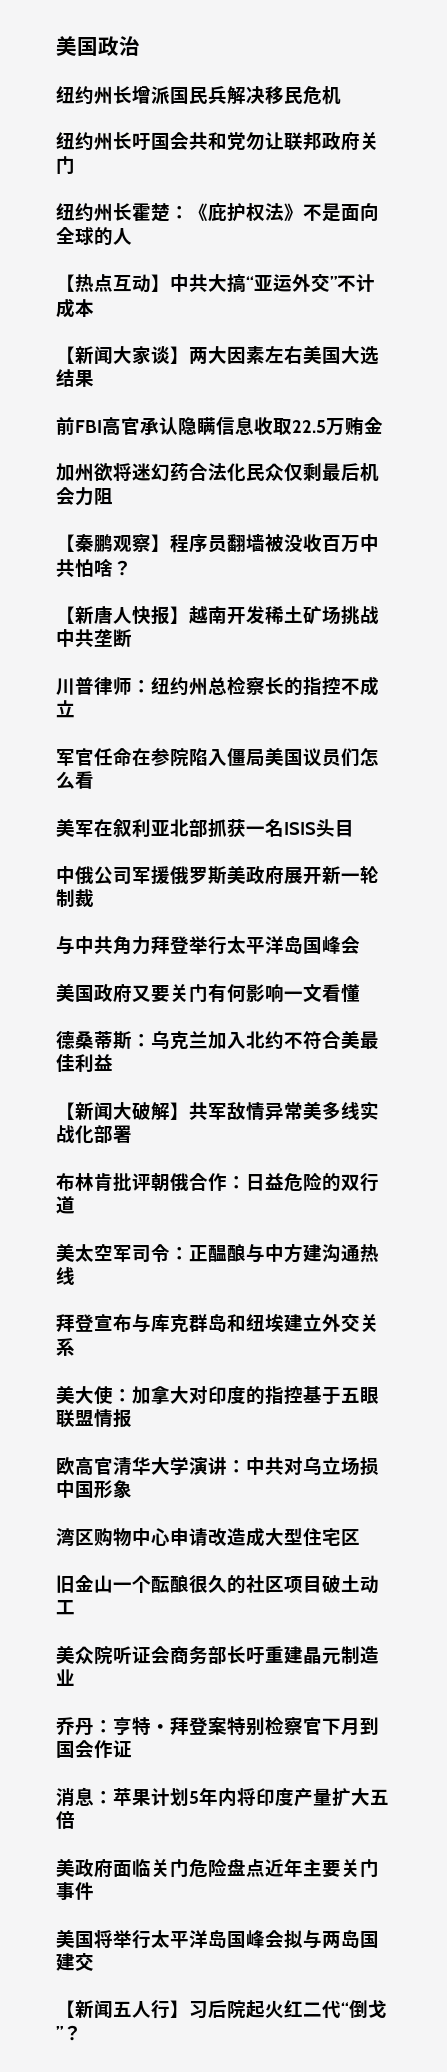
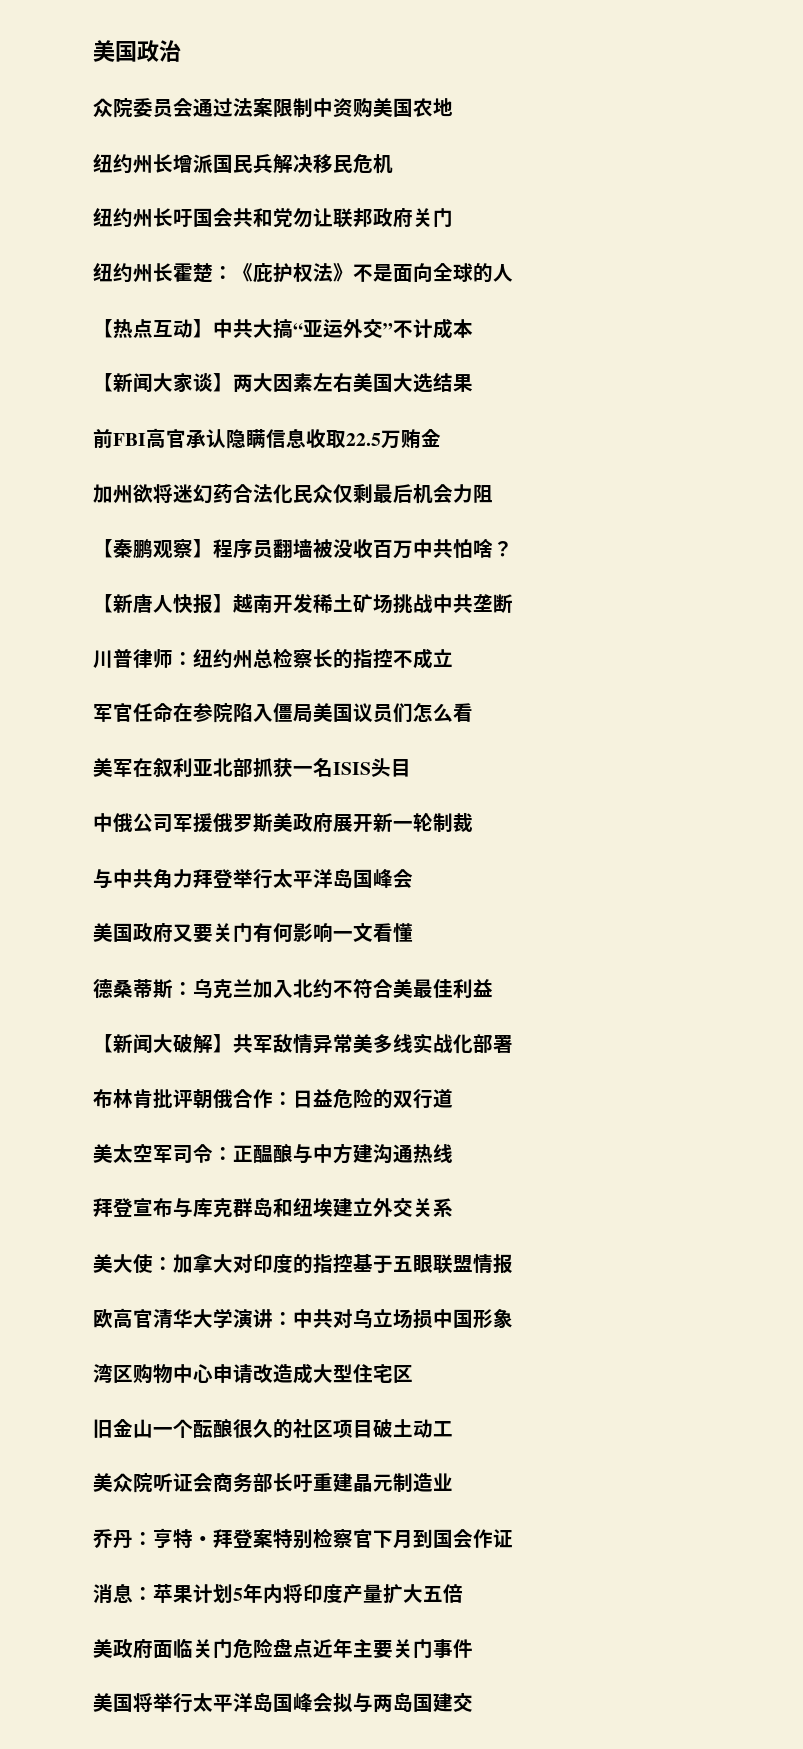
(140, 46) none -> [93,98,453,118] // 众院委员会通过法案限制中资购美国农地
[56,2000,387,2019] [56,2025,82,2041] // 【新闻五人行】习后院起火红二代“倒戈”？ -> (473, 1702) none

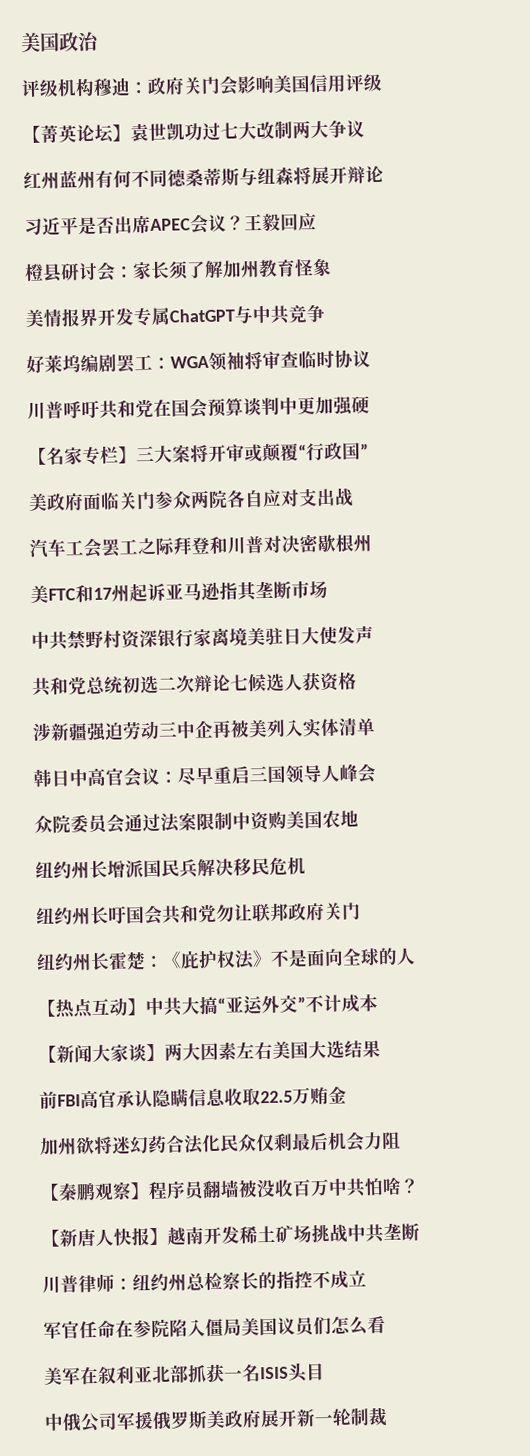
(181, 51) none -> [21,73,383,98] [22,119,365,144] [23,165,384,190] [24,213,317,236] [24,258,332,282] [25,303,325,328] [26,349,371,374] [27,396,370,420] [28,442,369,466] [28,487,354,512] [29,534,372,559] [30,580,328,604] [31,625,374,650] [32,671,357,697] [32,717,376,743] [33,763,376,788] // 评级机构穆迪：政府关门会影响美国信用评级 // 【菁英论坛】袁世凯功过七大改制两大争议 // 红州蓝州有何不同德桑蒂斯与纽森将展开辩论 // 习近平是否出席APEC会议？王毅回应 // 橙县研讨会：家长须了解加州教育怪象 // 美情报界开发专属ChatGPT与中共竞争 // 好莱坞编剧罢工：WGA领袖将审查临时协议 // 川普呼吁共和党在国会预算谈判中更加强硬 // 【名家专栏】三大案将开审或颠覆“行政国” // 美政府面临关门参众两院各自应对支出战 // 汽车工会罢工之际拜登和川普对决密歇根州 // 美FTC和17州起诉亚马逊指其垄断市场 // 中共禁野村资深银行家离境美驻日大使发声 // 共和党总统初选二次辩论七候选人获资格 // 涉新疆强迫劳动三中企再被美列入实体清单 // 韩日中高官会议：尽早重启三国领导人峰会
[93,868,413,889] [93,923,413,943] [93,978,493,999] [93,1033,513,1054] [93,1088,453,1109] [93,1143,453,1164] [93,1198,453,1218] [93,1253,513,1274] [93,1308,513,1329] [93,1363,413,1384] [93,1418,453,1439] [93,1473,453,1493] [93,1528,513,1549] [93,1583,463,1604] [93,1638,473,1659] [93,1693,473,1713] // 与中共角力拜登举行太平洋岛国峰会 // 美国政府又要关门有何影响一文看懂 // 德桑蒂斯：乌克兰加入北约不符合美最佳利益 // 【新闻大破解】共军敌情异常美多线实战化部署 // 布林肯批评朝俄合作：日益危险的双行道 // 美太空军司令：正醖酿与中方建沟通热线 // 拜登宣布与库克群岛和纽埃建立外交关系 // 美大使：加拿大对印度的指控基于五眼联盟情报 // 欧高官清华大学演讲：中共对乌立场损中国形象 // 湾区购物中心申请改造成大型住宅区 // 旧金山一个酝酿很久的社区项目破土动工 // 美众院听证会商务部长吁重建晶元制造业 // 乔丹：亨特‧拜登案特别检察官下月到国会作证 // 消息：苹果计划5年内将印度产量扩大五倍 // 美政府面临关门危险盘点近年主要关门事件 // 美国将举行太平洋岛国峰会拟与两岛国建交 -> (388, 1416) none

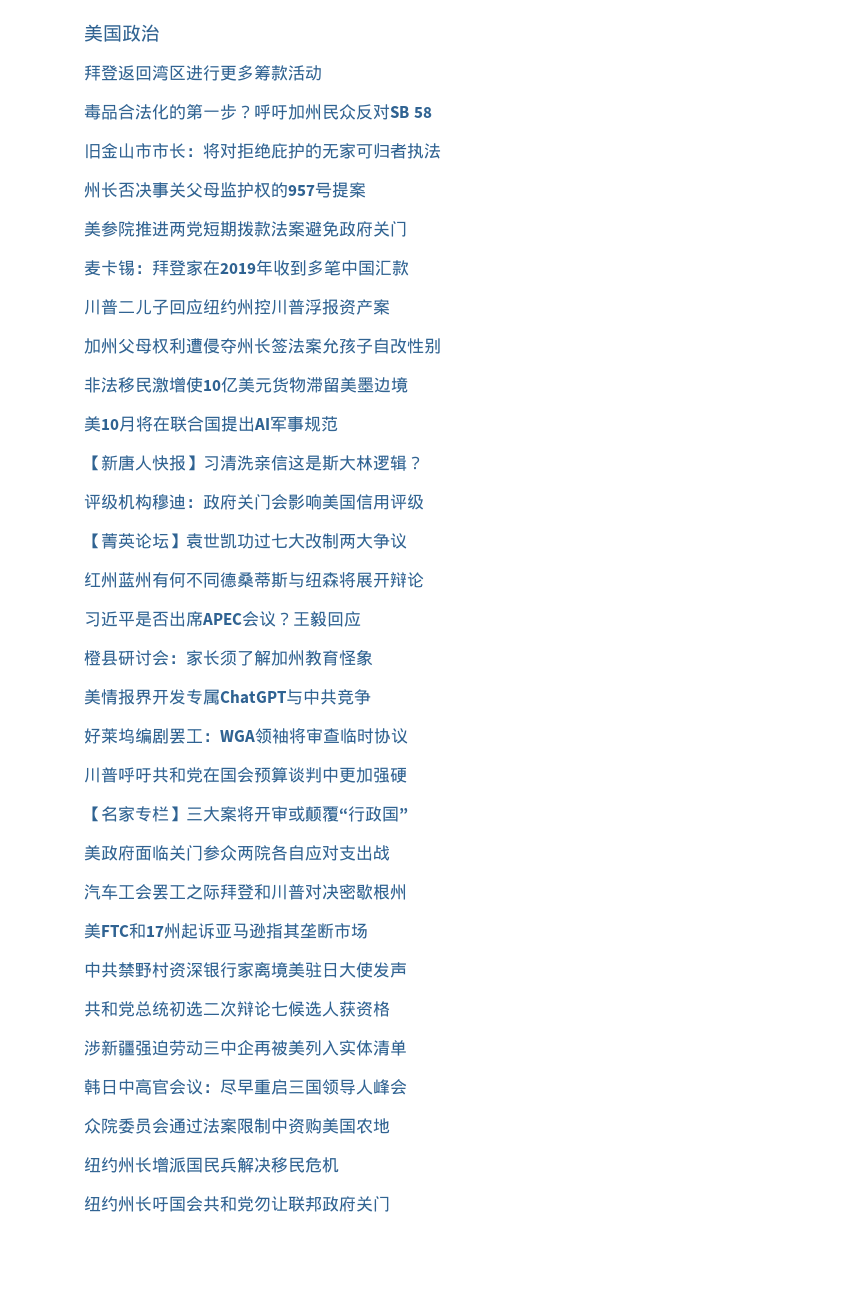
(100, 41) none -> [84,65,322,81] [84,104,432,120] [84,143,441,159] [84,182,366,198] [84,221,407,237] [84,259,409,276] [84,299,390,315] [84,338,441,354] [84,377,408,393] [84,416,338,432] [84,455,424,471] // 拜登返回湾区进行更多筹款活动 // 毒品合法化的第一步？呼吁加州民众反对SB 58 // 旧金山市市长：将对拒绝庇护的无家可归者执法 // 州长否决事关父母监护权的957号提案 // 美参院推进两党短期拨款法案避免政府关门 // 麦卡锡：拜登家在2019年收到多笔中国汇款 // 川普二儿子回应纽约州控川普浮报资产案 // 加州父母权利遭侵夺州长签法案允孩子自改性别 // 非法移民激增使10亿美元货物滞留美墨边境 // 美10月将在联合国提出AI军事规范 // 【新唐人快报】习清洗亲信这是斯大林逻辑？
[36,947,416,972] [37,994,378,1019] [38,1040,381,1063] [39,1085,347,1109] [40,1131,401,1155] [40,1176,420,1202] [41,1222,420,1247] [42,1270,367,1293] [43,1316,386,1339] [44,1362,325,1385] [44,1406,388,1433] // 纽约州长霍楚：《庇护权法》不是面向全球的人 // 【热点互动】中共大搞“亚运外交”不计成本 // 【新闻大家谈】两大因素左右美国大选结果 // 前FBI高官承认隐瞒信息收取22.5万贿金 // 加州欲将迷幻药合法化民众仅剩最后机会力阻 // 【秦鹏观察】程序员翻墙被没收百万中共怕啥？ // 【新唐人快报】越南开发稀土矿场挑战中共垄断 // 川普律师：纽约州总检察长的指控不成立 // 军官任命在参院陷入僵局美国议员们怎么看 // 美军在叙利亚北部抓获一名ISIS头目 // 中俄公司军援俄罗斯美政府展开新一轮制裁 -> (390, 1204) none

